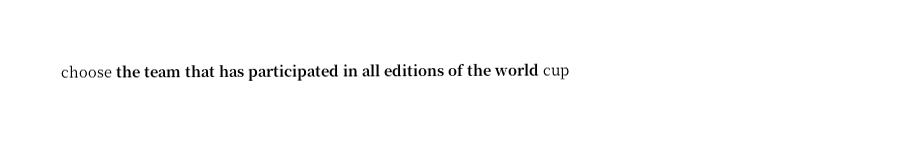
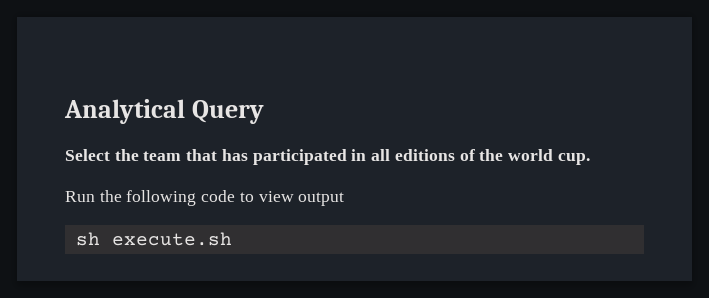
[60,65,113,78] choose -> [64,99,265,124] [65,149,110,161] Analytical Query // Select
[542,67,570,80] cup -> [557,153,590,165] [65,190,345,206] [75,232,232,246] cup. // Run the following code to view output // sh execute.sh

